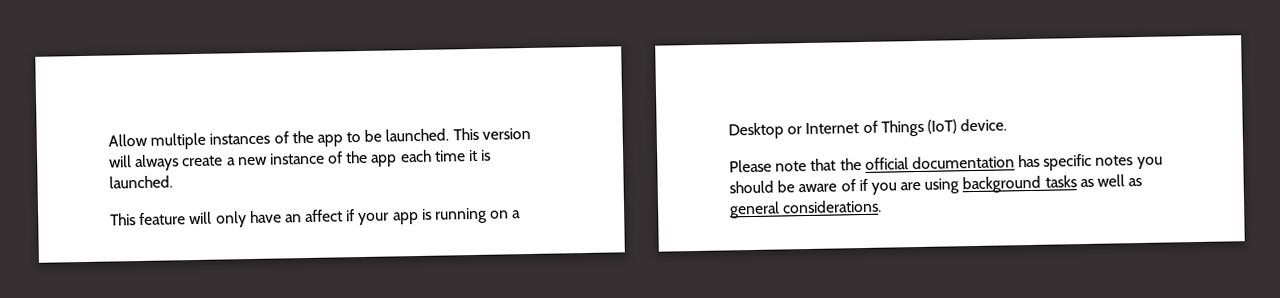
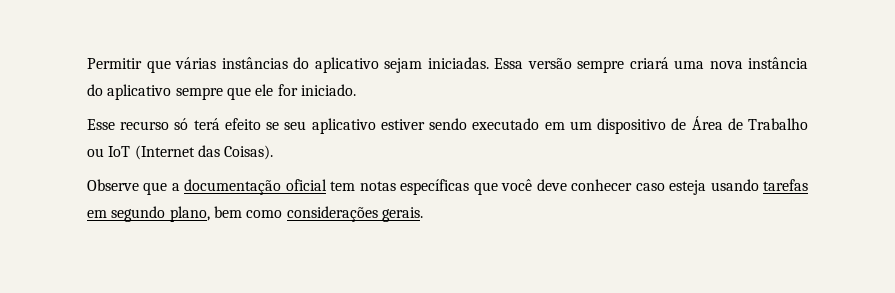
[108,127,531,150] [109,149,492,172] [109,175,173,189] [110,207,522,228] [728,118,1008,140] [729,153,1163,173] [729,174,1143,195] [729,199,883,219] Allow multiple instances of the app to be launched. This version will always create a new instance of the app each time it is launched. // This feature will only have an affect if your app is running on a Desktop or Internet of Things (IoT) device. // Please note that the official documentation has specific notes you should be aware of if you are using background tasks as well as general considerations. -> [87,57,808,73] [87,84,356,100] [87,116,809,134] [87,145,274,160] [87,179,809,195] [87,206,423,222] Permitir que várias instâncias do aplicativo sejam iniciadas. Essa versão sempre criará uma nova instância do aplicativo sempre que ele for iniciado. // Esse recurso só terá efeito se seu aplicativo estiver sendo executado em um dispositivo de Área de Trabalho ou IoT (Internet das Coisas). // Observe que a documentação oficial tem notas específicas que você deve conhecer caso esteja usando tarefas em segundo plano, bem como considerações gerais.

